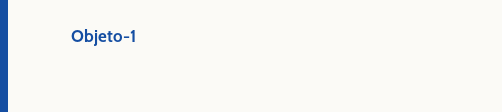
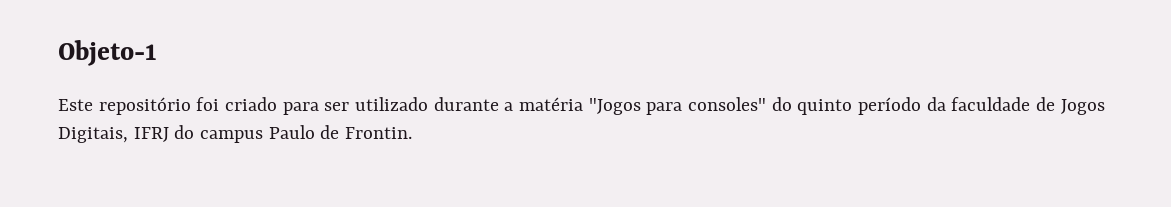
(136, 37) none -> [58,97,1105,115] [58,125,413,143] // Este repositório foi criado para ser utilizado durante a matéria "Jogos para consoles" do quinto período da faculdade de Jogos Digitais, IFRJ do campus Paulo de Frontin.

